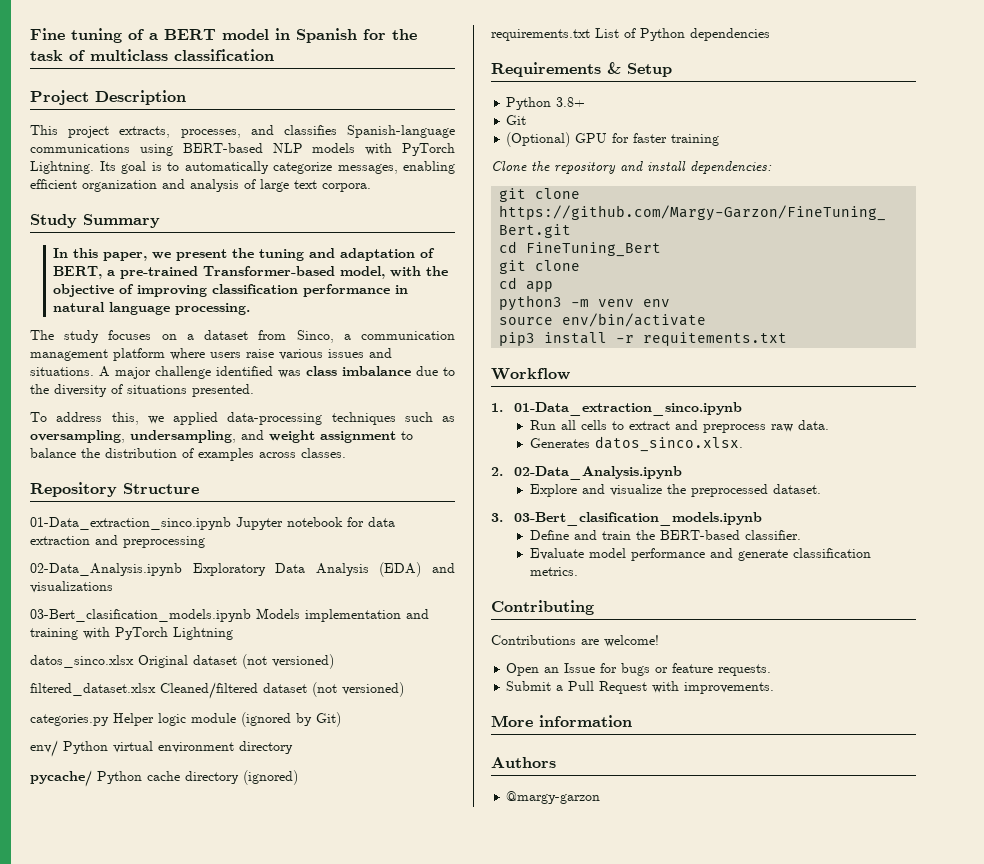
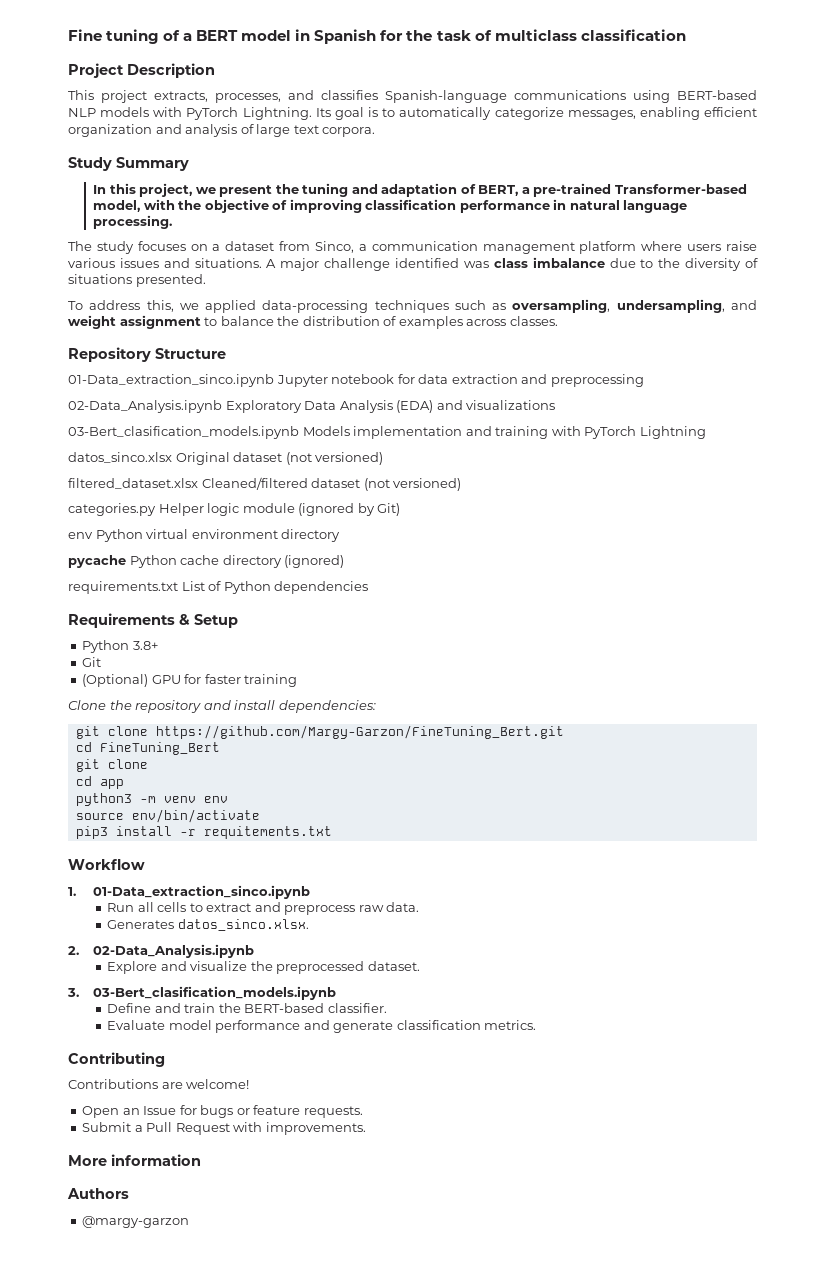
[103,252,148,261] paper, -> [139,183,193,197] project,
[30,740,58,757] env/ -> [68,532,93,539] env
[30,770,92,787] pycache/ -> [68,555,126,568] pycache

